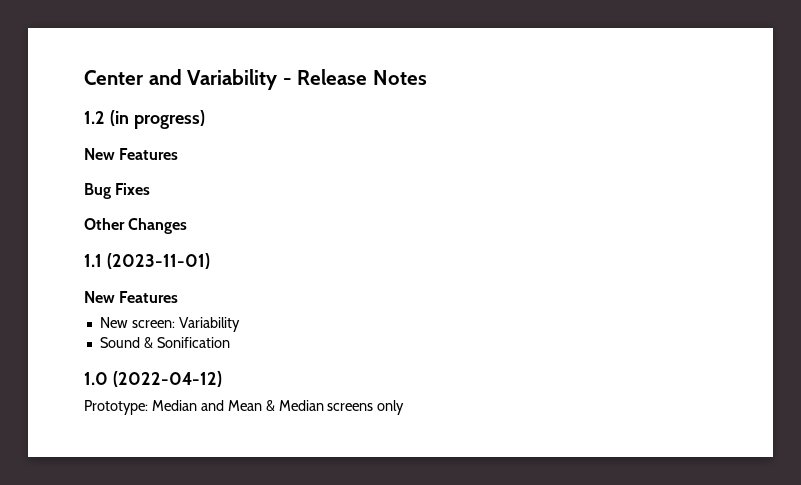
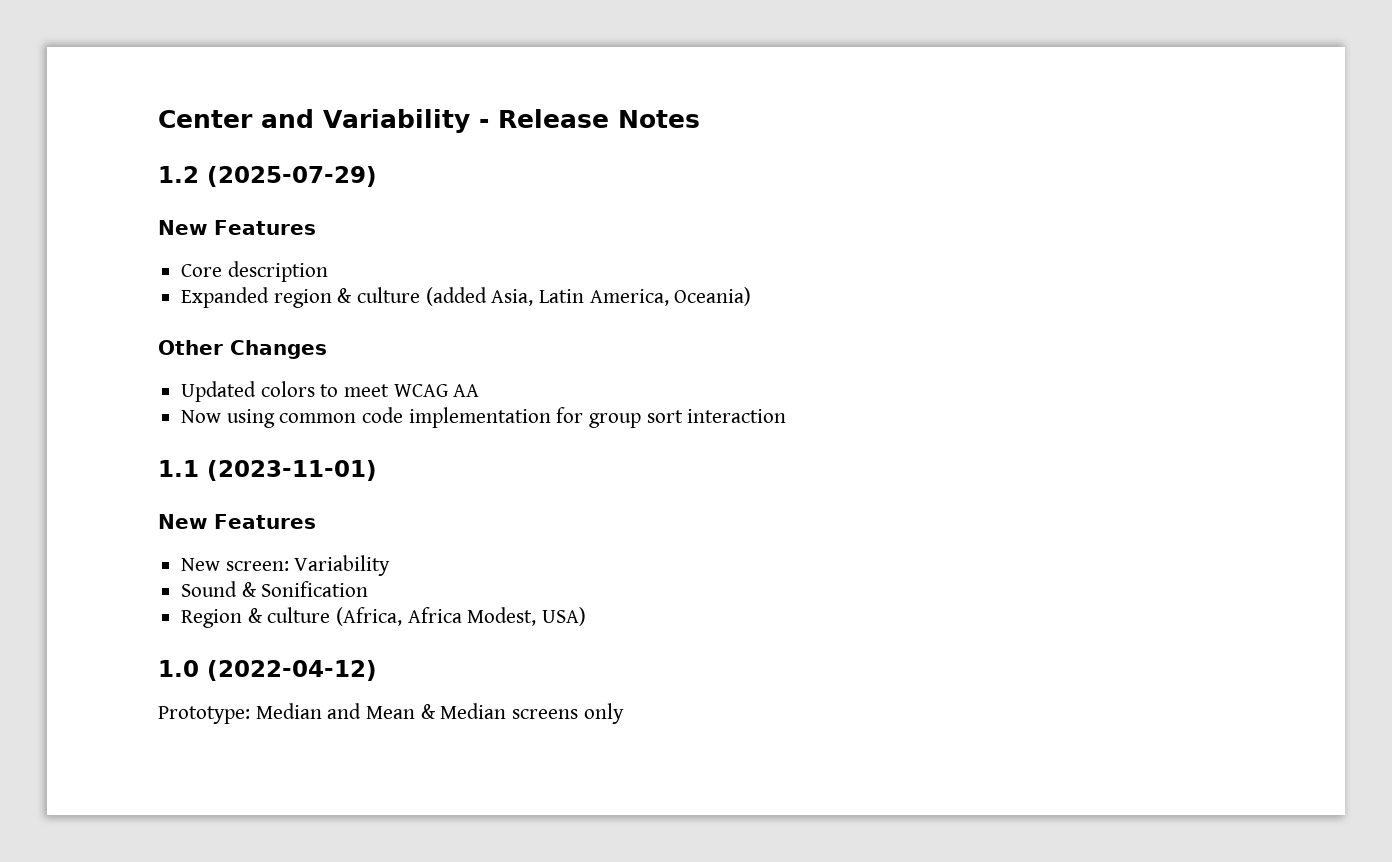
[109,110,205,129] [84,148,179,160] [84,183,151,199] [84,218,188,234] (in progress) // New Features // Bug Fixes // Other Changes -> [207,166,377,187] [158,220,316,235] [181,261,328,282] [181,287,752,308] [158,340,327,359] [181,381,480,402] [181,407,787,428] (2025-07-29) // New Features // Core description // Expanded region & culture (added Asia, Latin America, Oceania) // Other Changes // Updated colors to meet WCAG AA // Now using common code implementation for group sort interaction
(230, 342) none -> [181,607,587,628] // Region & culture (Africa, Africa Modest, USA)

